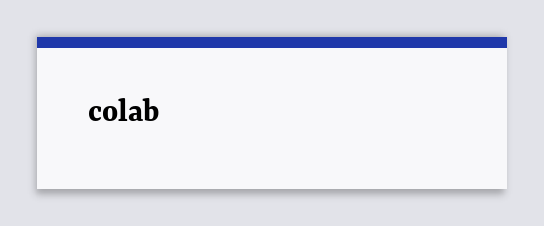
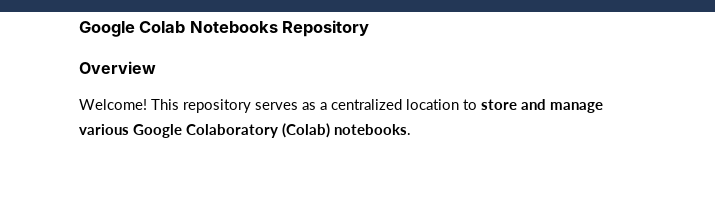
[88,98,159,121] colab -> [79,20,370,37] [79,61,156,74] [79,99,603,113] [79,123,411,138] Google Colab Notebooks Repository // Overview // Welcome! This repository serves as a centralized location to store and manage various Google Colaboratory (Colab) notebooks.

